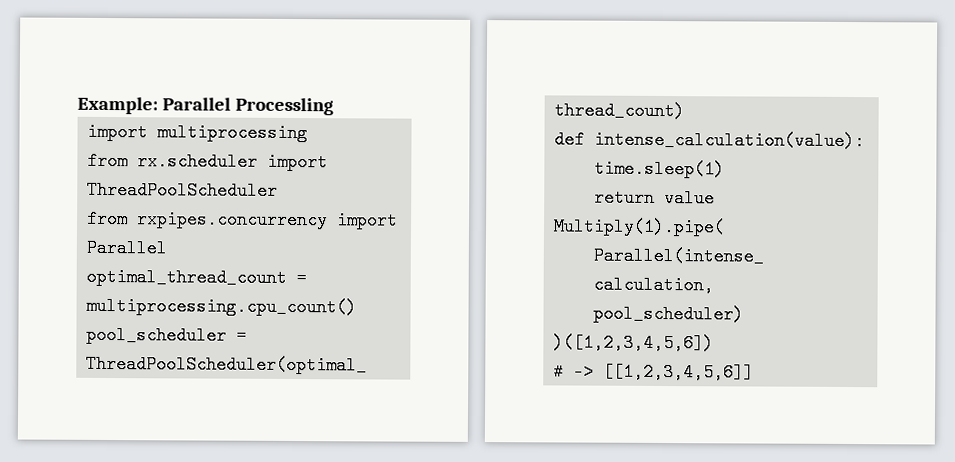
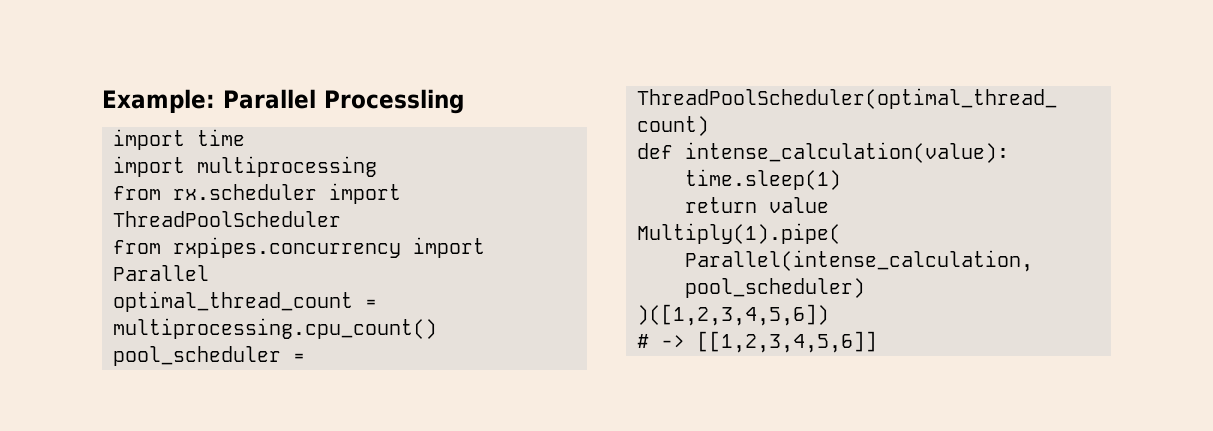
(334, 106) none -> [113,129,246,150] // import time

